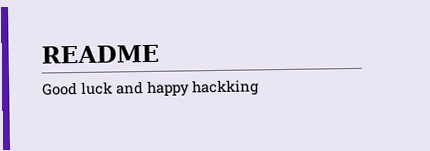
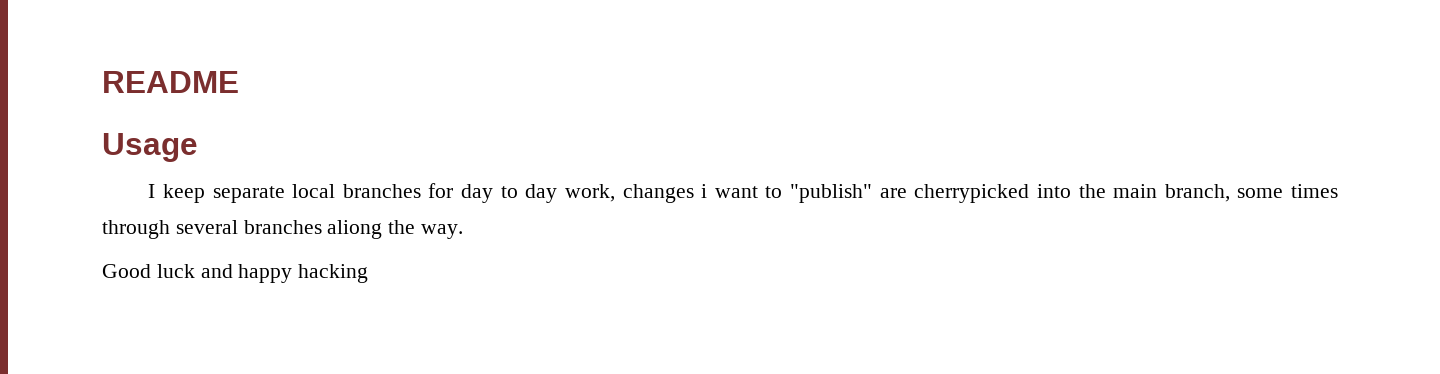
(160, 54) none -> [102,133,198,162] [148,183,1338,203] [102,220,464,239] // Usage // I keep separate local branches for day to day work, changes i want to "publish" are cherrypicked into the main branch, some times through several branches aliong the way.
[192,79,259,97] hackking -> [298,264,369,283] hacking

